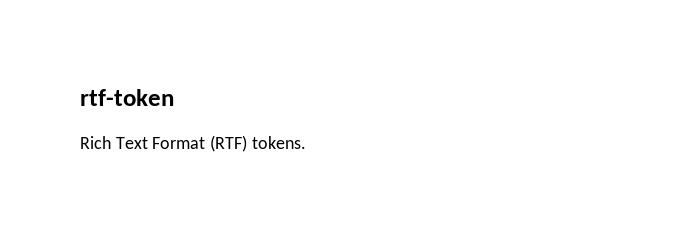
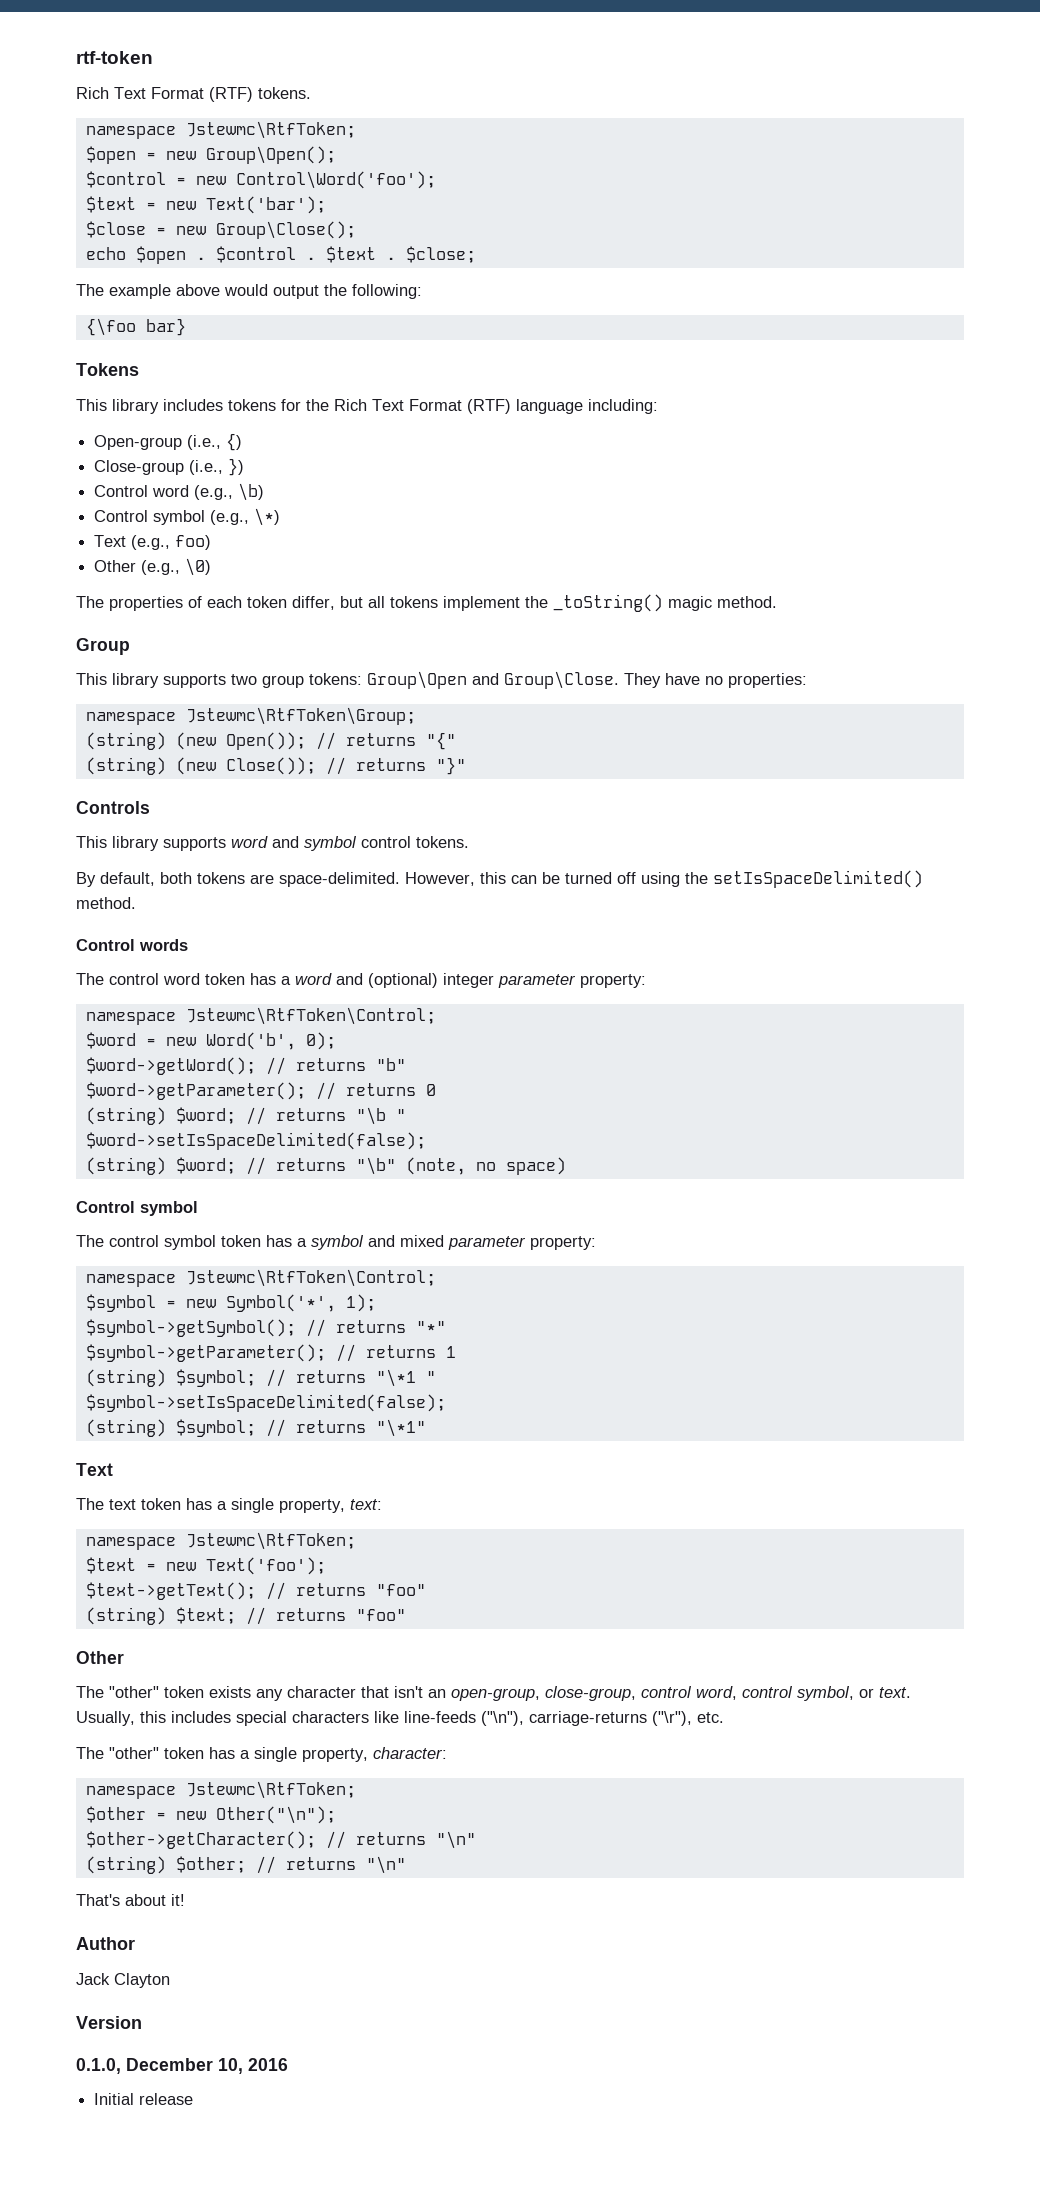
(306, 142) none -> [85,121,356,139] [85,146,336,164] [85,171,436,189] [85,196,326,214] [85,221,356,239] [85,246,476,264] [76,284,422,299] [85,318,186,336] [76,363,139,376] [76,399,658,414] [94,433,243,451] [94,458,245,476] [94,483,265,501] [94,508,281,526] [94,535,212,550] [94,558,212,576] [76,594,777,612] [76,638,130,655] [76,671,807,689] [85,707,416,725] [85,732,456,750] [85,757,466,775] [76,801,150,814] [76,836,469,851] [76,870,923,888] [76,897,136,909] [76,939,188,951] [76,973,646,988] [85,1007,436,1025] [85,1032,336,1050] [85,1057,406,1075] [85,1082,436,1100] [85,1107,406,1125] [85,1132,426,1150] [85,1157,566,1175] [76,1201,198,1216] [76,1235,596,1250] [85,1269,436,1287] [85,1294,376,1312] [85,1319,446,1337] [85,1344,456,1362] [85,1369,436,1387] [85,1394,446,1412] [85,1419,426,1437] [76,1463,113,1476] [76,1498,382,1513] [85,1532,356,1550] [85,1557,326,1575] [85,1582,426,1600] [85,1607,406,1625] [76,1651,124,1664] [76,1686,911,1701] [76,1711,724,1726] [76,1747,447,1762] [85,1781,356,1799] [85,1806,336,1824] [85,1831,476,1849] [85,1856,406,1874] [76,1894,185,1906] [76,1937,135,1950] [76,1973,170,1988] [76,2016,142,2029] [76,2058,288,2074] [94,2093,194,2105] // namespace Jstewmc\RtfToken; // $open = new Group\Open(); // $control = new Control\Word('foo'); // $text = new Text('bar'); // $close = new Group\Close(); // echo $open . $control . $text . $close; // The example above would output the following: // {\foo bar} // Tokens // This library includes tokens for the Rich Text Format (RTF) language including: // Open-group (i.e., {) // Close-group (i.e., }) // Control word (e.g., \b) // Control symbol (e.g., \*) // Text (e.g., foo) // Other (e.g., \0) // The properties of each token differ, but all tokens implement the _toString() magic method. // Group // This library supports two group tokens: Group\Open and Group\Close. They have no properties: // namespace Jstewmc\RtfToken\Group; // (string) (new Open()); // returns "{" // (string) (new Close()); // returns "}" // Controls // This library supports word and symbol control tokens. // By default, both tokens are space-delimited. However, this can be turned off using the setIsSpaceDelimited() method. // Control words // The control word token has a word and (optional) integer parameter property: // namespace Jstewmc\RtfToken\Control; // $word = new Word('b', 0); // $word->getWord(); // returns "b" // $word->getParameter(); // returns 0 // (string) $word; // returns "\b " // $word->setIsSpaceDelimited(false); // (string) $word; // returns "\b" (note, no space) // Control symbol // The control symbol token has a symbol and mixed parameter property: // namespace Jstewmc\RtfToken\Control; // $symbol = new Symbol('*', 1); // $symbol->getSymbol(); // returns "*" // $symbol->getParameter(); // returns 1 // (string) $symbol; // returns "\*1 " // $symbol->setIsSpaceDelimited(false); // (string) $symbol; // returns "\*1" // Text // The text token has a single property, text: // namespace Jstewmc\RtfToken; // $text = new Text('foo'); // $text->getText(); // returns "foo" // (string) $text; // returns "foo" // Other // The "other" token exists any character that isn't an open-group, close-group, control word, control symbol, or text. Usually, this includes special characters like line-feeds ("\n"), carriage-returns ("\r"), etc. // The "other" token has a single property, character: // namespace Jstewmc\RtfToken; // $other = new Other("\n"); // $other->getCharacter(); // returns "\n" // (string) $other; // returns "\n" // That's about it! // Author // Jack Clayton // Version // 0.1.0, December 10, 2016 // Initial release

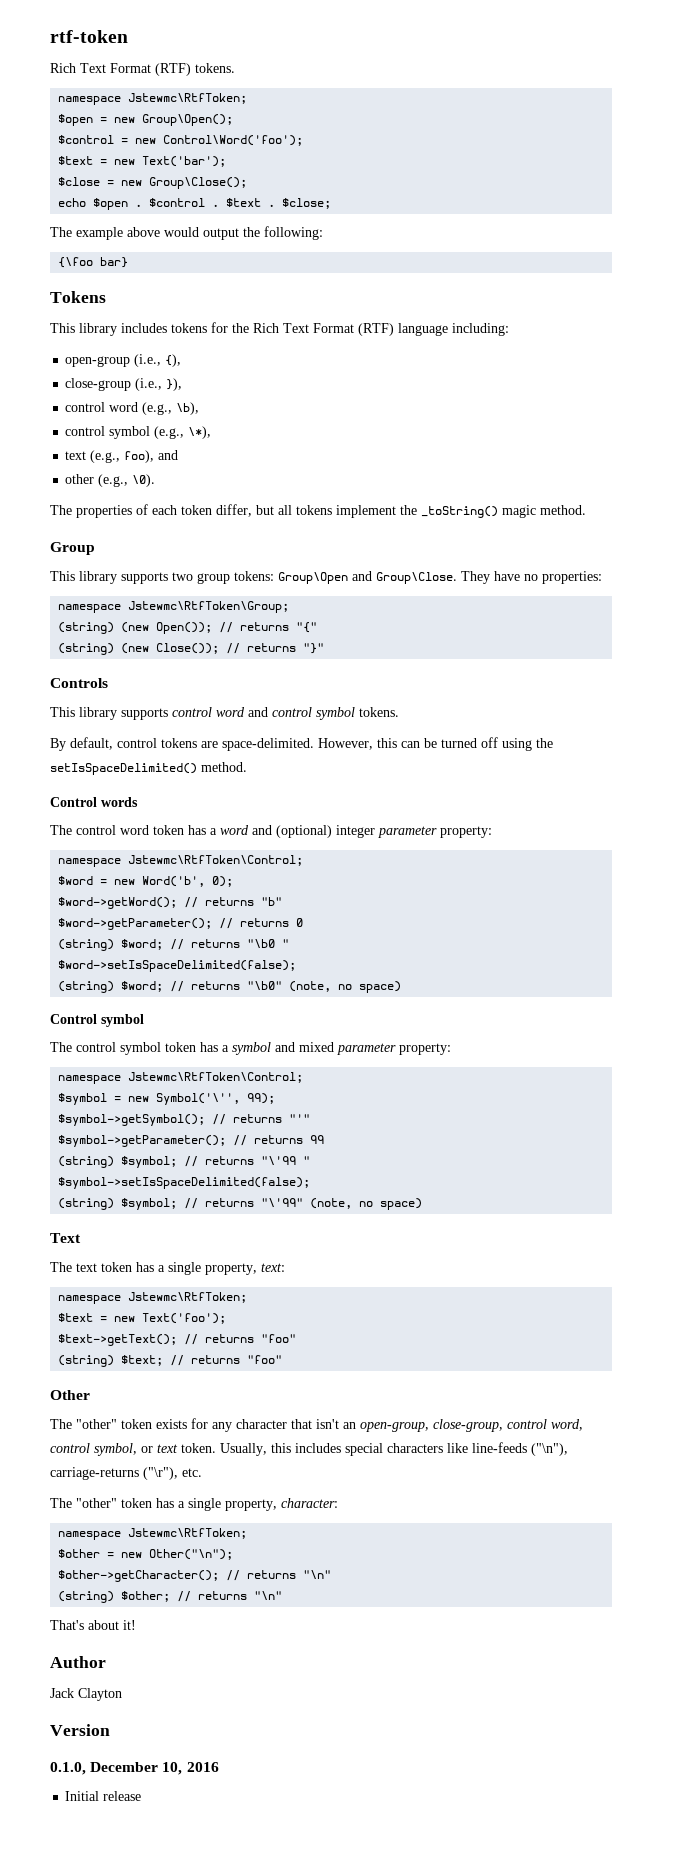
[94,433,243,451] [94,458,245,476] [94,483,265,501] [94,508,281,526] [94,535,212,550] [94,558,212,576] Open-group (i.e., {) // Close-group (i.e., }) // Control word (e.g., \b) // Control symbol (e.g., \*) // Text (e.g., foo) // Other (e.g., \0) -> [65,354,182,367] [65,378,183,391] [65,402,200,415] [65,426,212,439] [65,450,179,463] [65,474,156,487] open-group (i.e., {), // close-group (i.e., }), // control word (e.g., \b), // control symbol (e.g., \*), // text (e.g., foo), and // other (e.g., \0).
[231,836,411,851] word and symbol control -> [172,707,355,720] control word and control symbol
[160,872,192,884] both -> [117,738,157,748] control
[355,1107,386,1125] "\b -> [247,939,276,948] "\b0
[355,1157,396,1175] "\b" -> [247,981,283,990] "\b0"
[225,1294,376,1312] Symbol('*', 1); -> [156,1093,276,1105] Symbol('\'', 99);
[415,1321,446,1333] "*" -> [289,1114,311,1123] "'"
[445,1346,456,1358] [85,1369,416,1387] 1 // (string) $symbol; // returns "\*1 -> [310,1135,325,1144] [58,1156,297,1168] 99 // (string) $symbol; // returns "\'99
[375,1419,426,1437] "\*1" -> [261,1198,423,1210] "\'99" (note, no space)
(251, 1692) none -> [191,1418,208,1429] for
[879,1687,911,1698] text. -> [157,1443,216,1453] text token.

